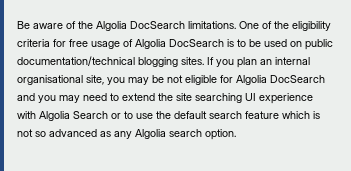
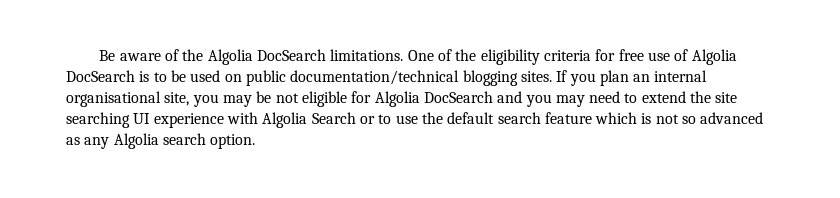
[91,41,120,49] usage -> [647,52,670,61] use

